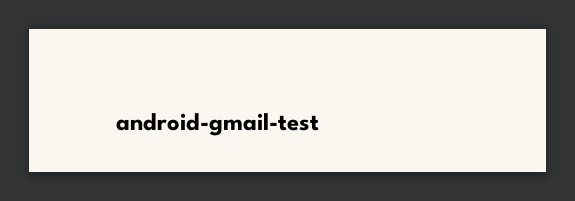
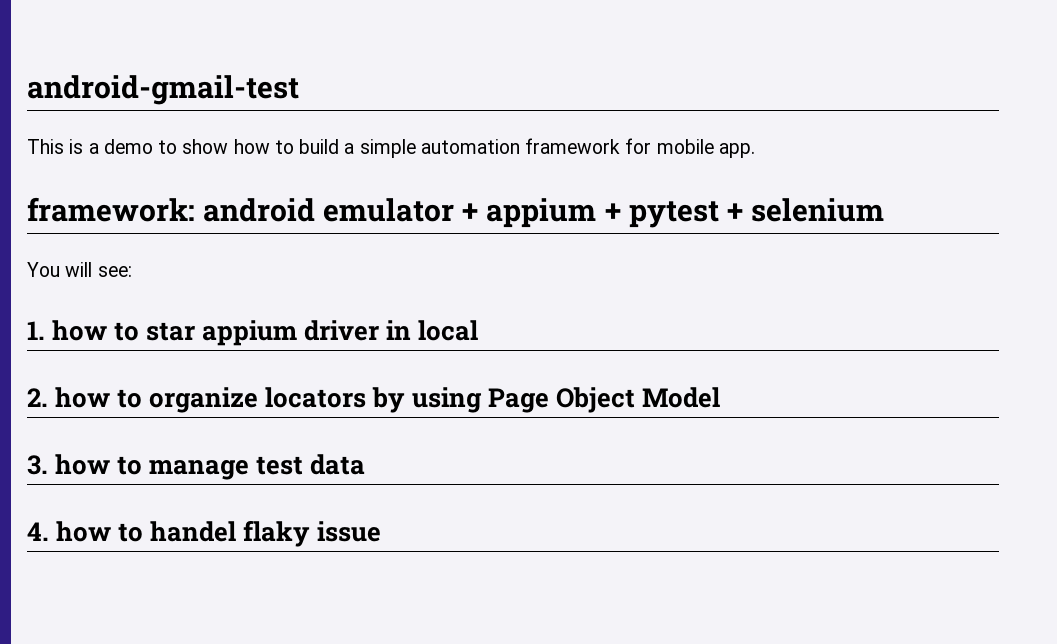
(319, 124) none -> [27,138,755,158] [27,197,884,228] [27,262,132,277] [27,320,479,346] [27,387,721,413] [27,454,366,480] [27,520,382,547] // This is a demo to show how to build a simple automation framework for mobile app. // framework: android emulator + appium + pytest + selenium // You will see: // 1. how to star appium driver in local // 2. how to organize locators by using Page Object Model // 3. how to manage test data // 4. how to handel flaky issue

